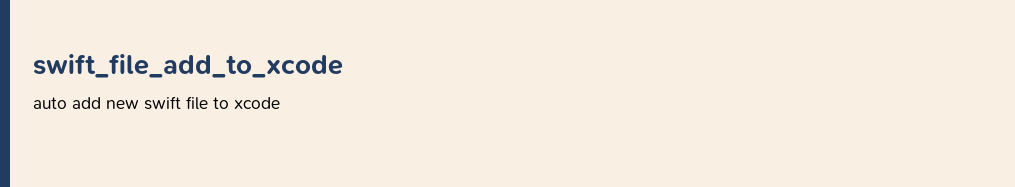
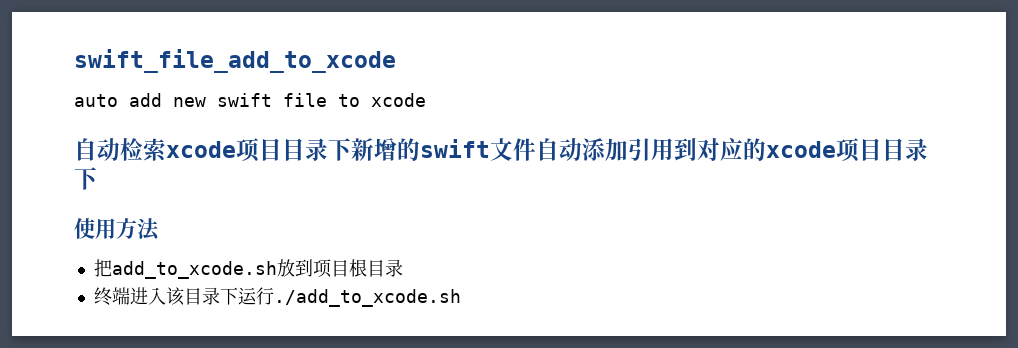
(280, 103) none -> [74,138,928,162] [74,167,97,190] [74,218,160,241] [93,259,403,279] [93,287,461,307] // 自动检索xcode项目目录下新增的swift文件自动添加引用到对应的xcode项目目录下 // 使用方法 // 把add_to_xcode.sh放到项目根目录 // 终端进入该目录下运行./add_to_xcode.sh

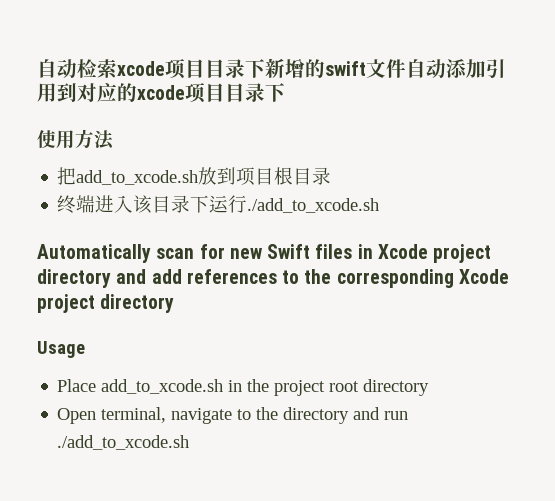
[74,49,396,73] [74,93,426,107] swift_file_add_to_xcode // auto add new swift file to xcode // -> (37, 68) none
(461, 298) none -> [37,244,492,263] [37,269,509,288] [37,294,175,313] [37,341,85,358] [57,379,430,396] [57,407,409,424] [57,435,190,450] // Automatically scan for new Swift files in Xcode project directory and add references to the corresponding Xcode project directory // Usage // Place add_to_xcode.sh in the project root directory // Open terminal, navigate to the directory and run ./add_to_xcode.sh

